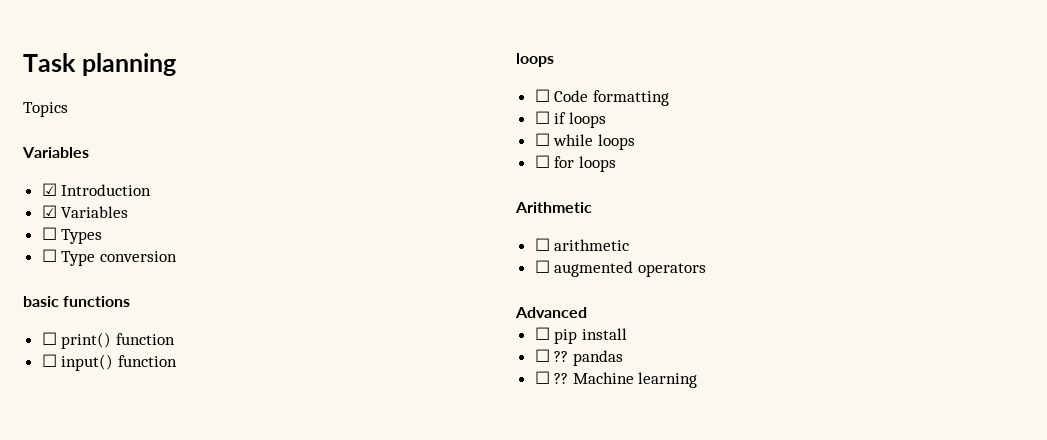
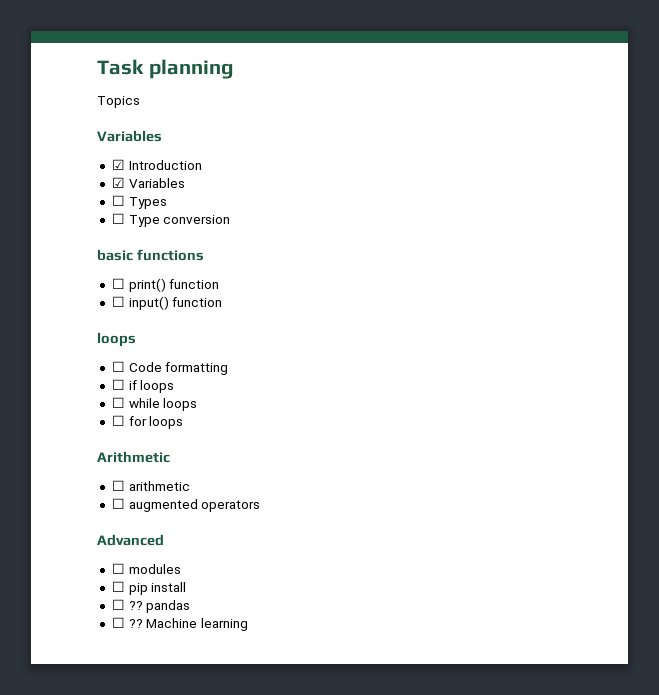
(587, 312) none -> [111,563,181,574] // ☐ modules

